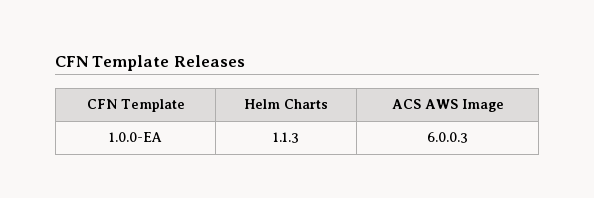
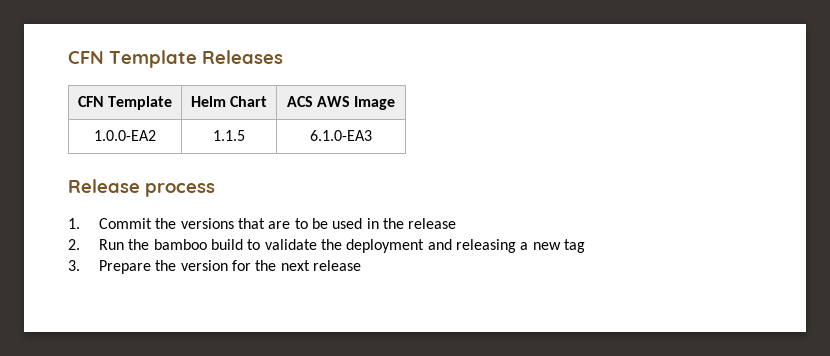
[284,99,328,109] Charts -> [230,96,268,107] Chart
[109,132,162,142] [273,132,299,143] [427,132,468,143] 1.0.0-EA | 1.1.3 | 6.0.0.3 -> [94,130,156,141] [213,130,245,141] [310,130,372,141] [68,179,215,197] [68,218,457,229] [68,239,585,253] [68,260,361,274] 1.0.0-EA2 | 1.1.5 | 6.1.0-EA3 // Release process // 1. Commit the versions that are to be used in the release // 2. Run the bamboo build to validate the deployment and releasing a new tag // 3. Prepare the version for the next release

